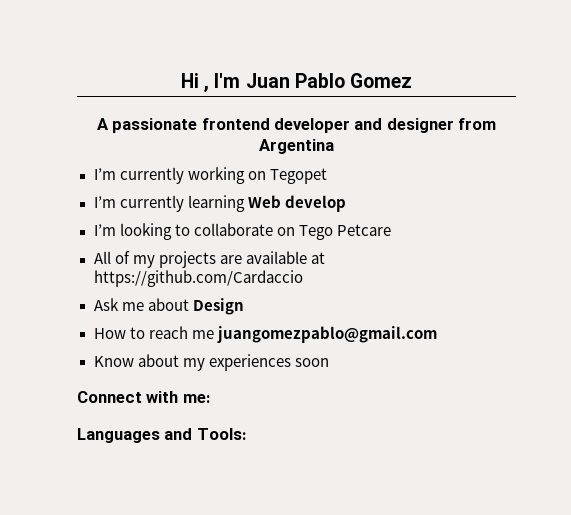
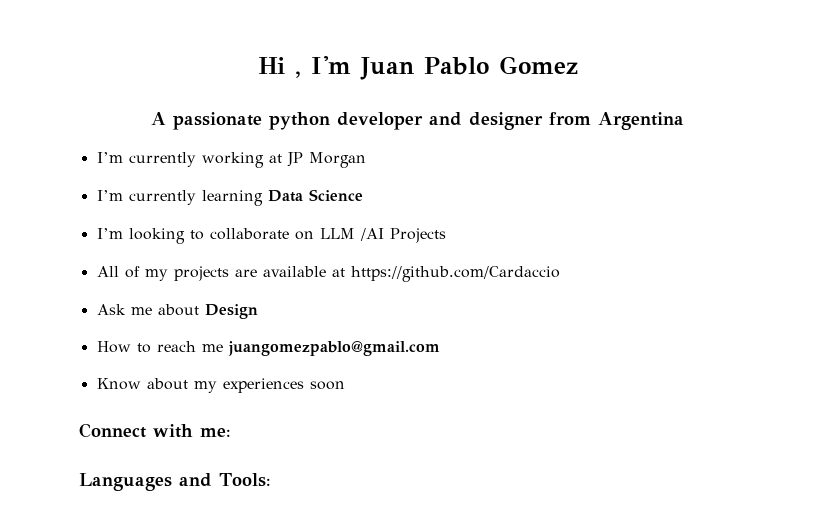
[201,118,270,130] frontend -> [269,112,330,130] python
[247,168,327,184] on Tegopet -> [268,152,366,168] at JP Morgan
[247,195,346,212] Web develop -> [267,189,363,202] Data Science
[298,224,391,240] Tego Petcare -> [319,228,446,243] LLM /AI Projects

